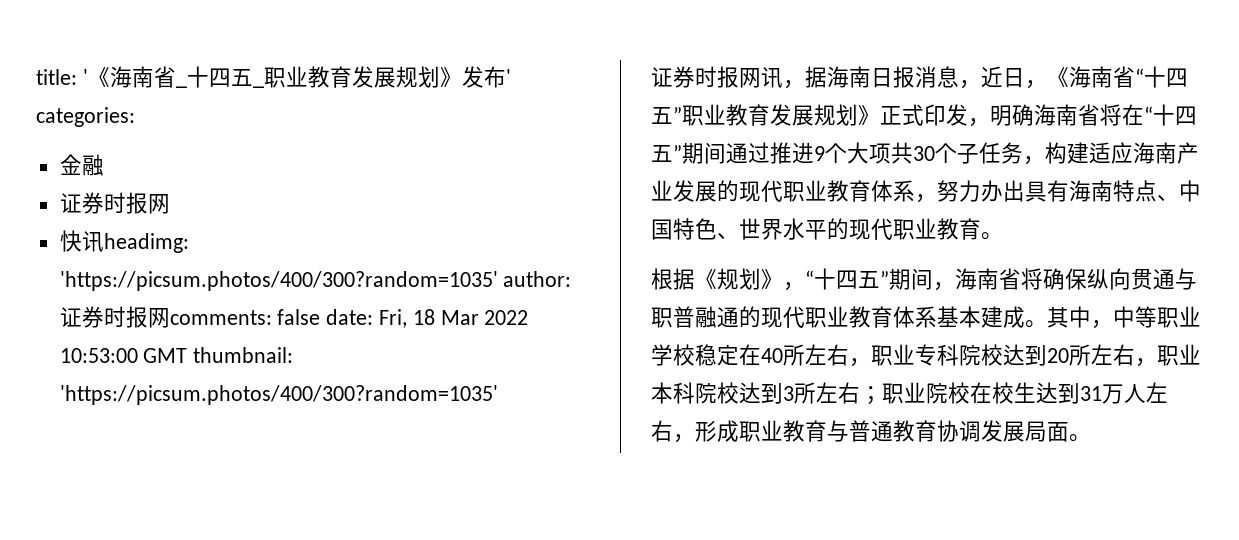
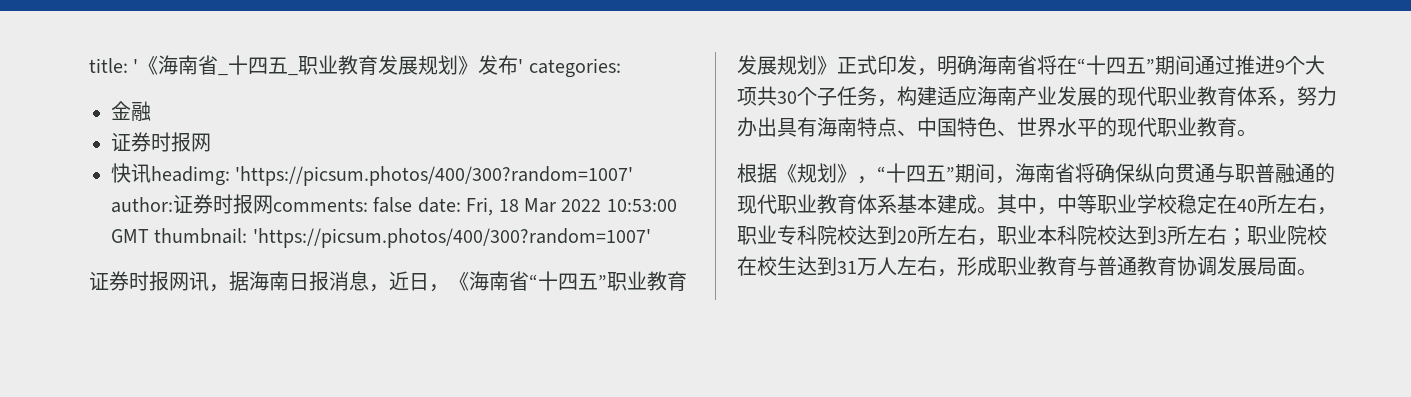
[59,271,498,291] 'https://picsum.photos/400/300?random=1035' -> [235,166,634,186] 'https://picsum.photos/400/300?random=1007'
[59,385,498,405] 'https://picsum.photos/400/300?random=1035' -> [252,228,651,248] 'https://picsum.photos/400/300?random=1007'

